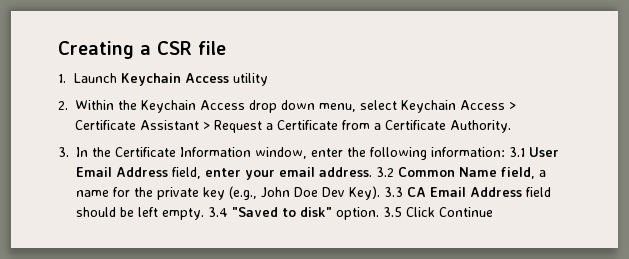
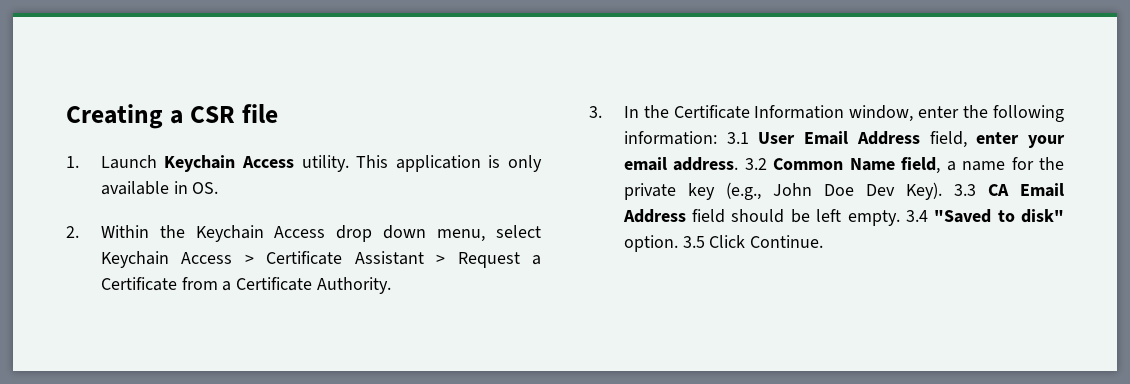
[233,73,269,86] utility -> [301,155,542,172] [100,181,219,195] utility. This application is only available in OS.
[439,207,493,217] Continue -> [750,235,824,248] Continue.

